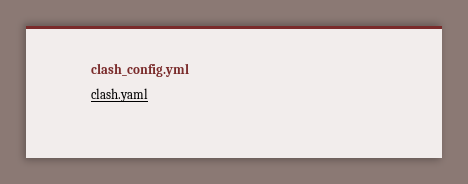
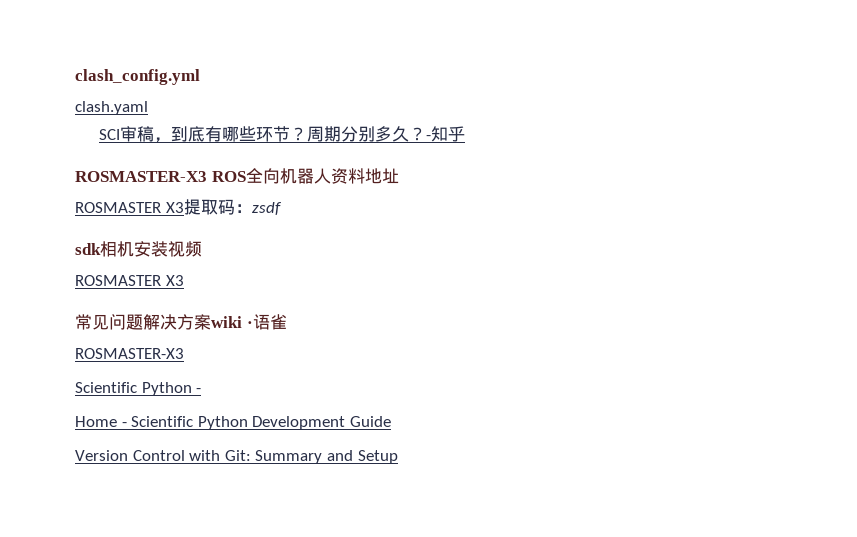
(148, 95) none -> [98,126,465,143] [75,168,399,184] [75,199,282,215] [75,241,202,257] [75,275,184,286] [75,314,287,330] [75,348,184,359] [75,382,202,396] [75,416,391,430] [75,450,398,464] // SCI审稿，到底有哪些环节？周期分别多久？-知乎 // ROSMASTER-X3 ROS全向机器人资料地址 // ROSMASTER X3提取码：zsdf // sdk相机安装视频 // ROSMASTER X3 // 常见问题解决方案wiki ·语雀 // ROSMASTER-X3 // Scientific Python - // Home - Scientific Python Development Guide // Version Control with Git: Summary and Setup

